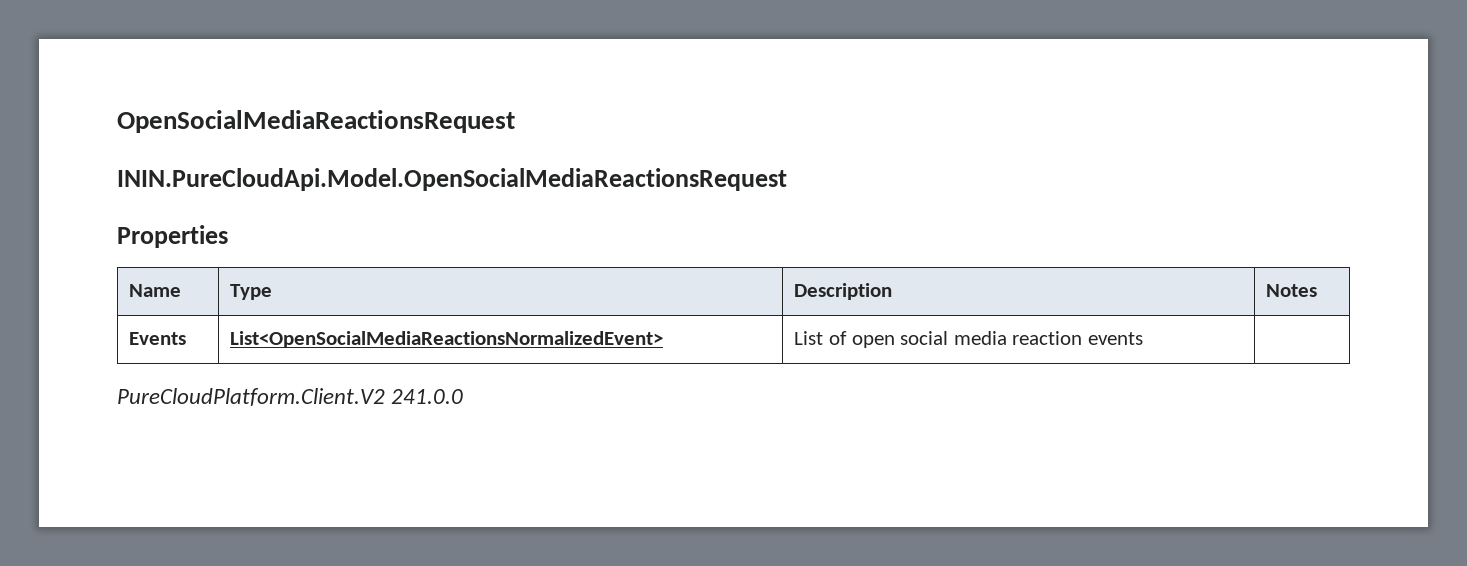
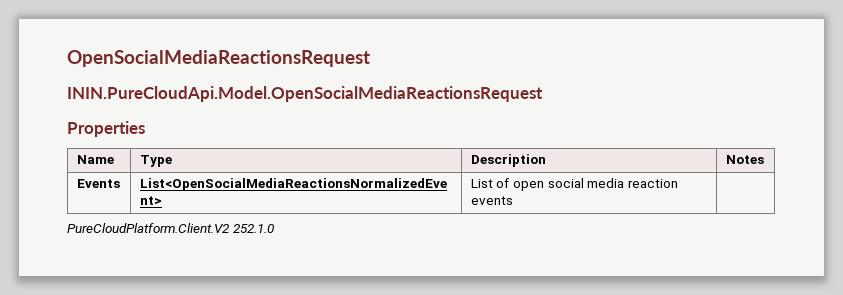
[391,389,464,404] 241.0.0 -> [232,224,274,233] 252.1.0

